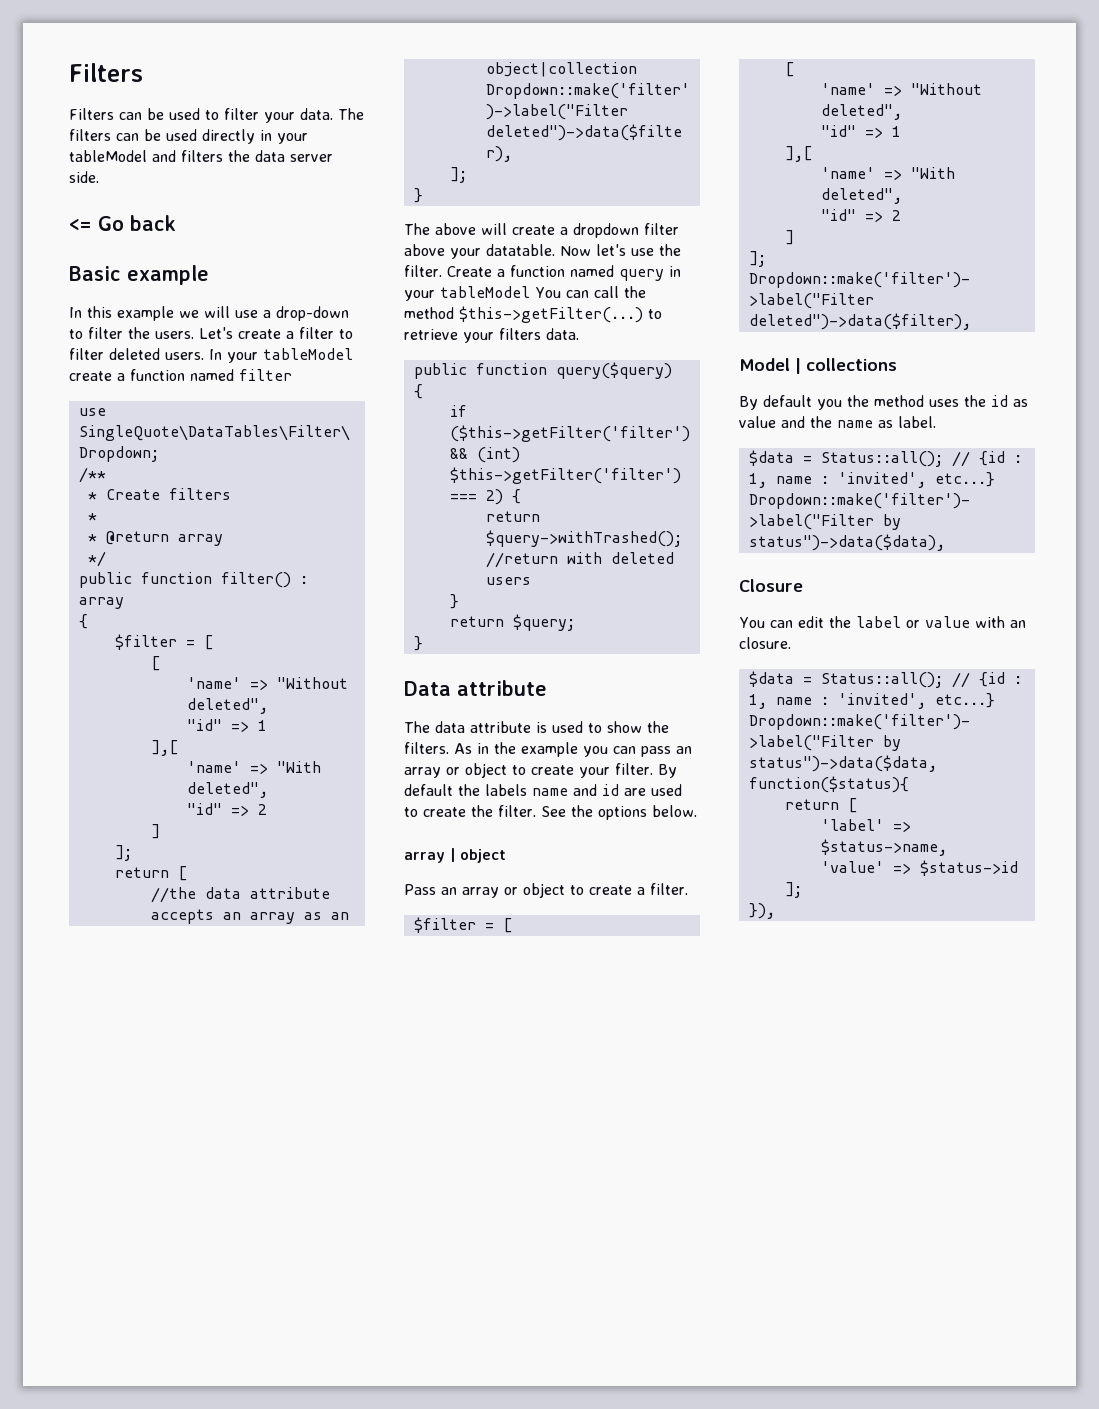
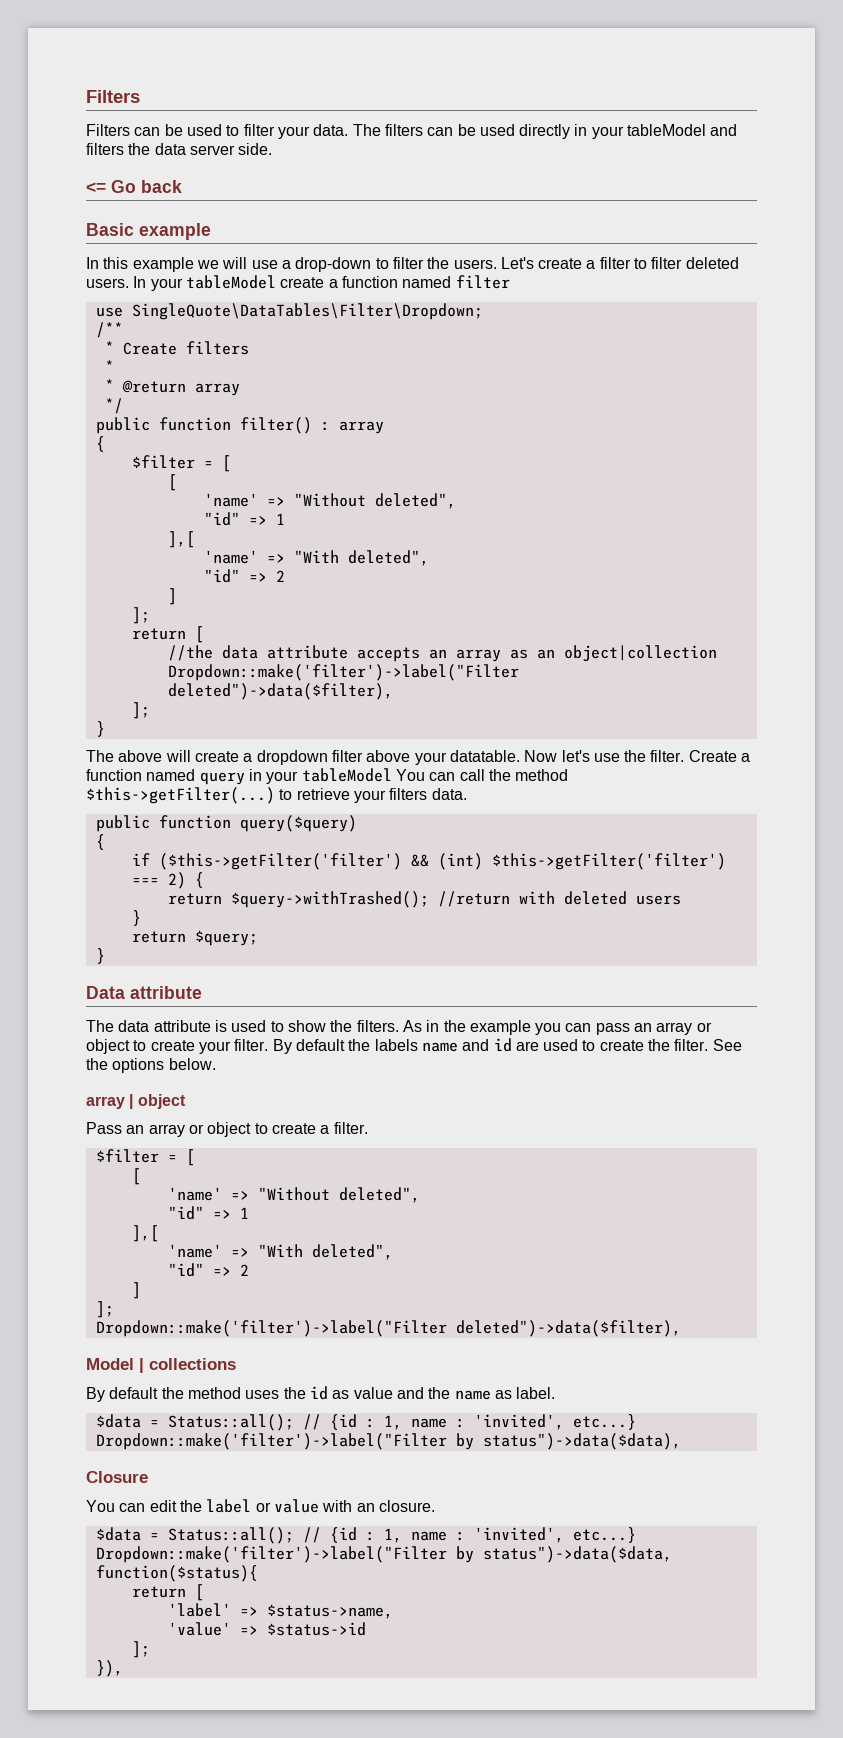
[817,399,842,410] you -> (159, 1393) none

